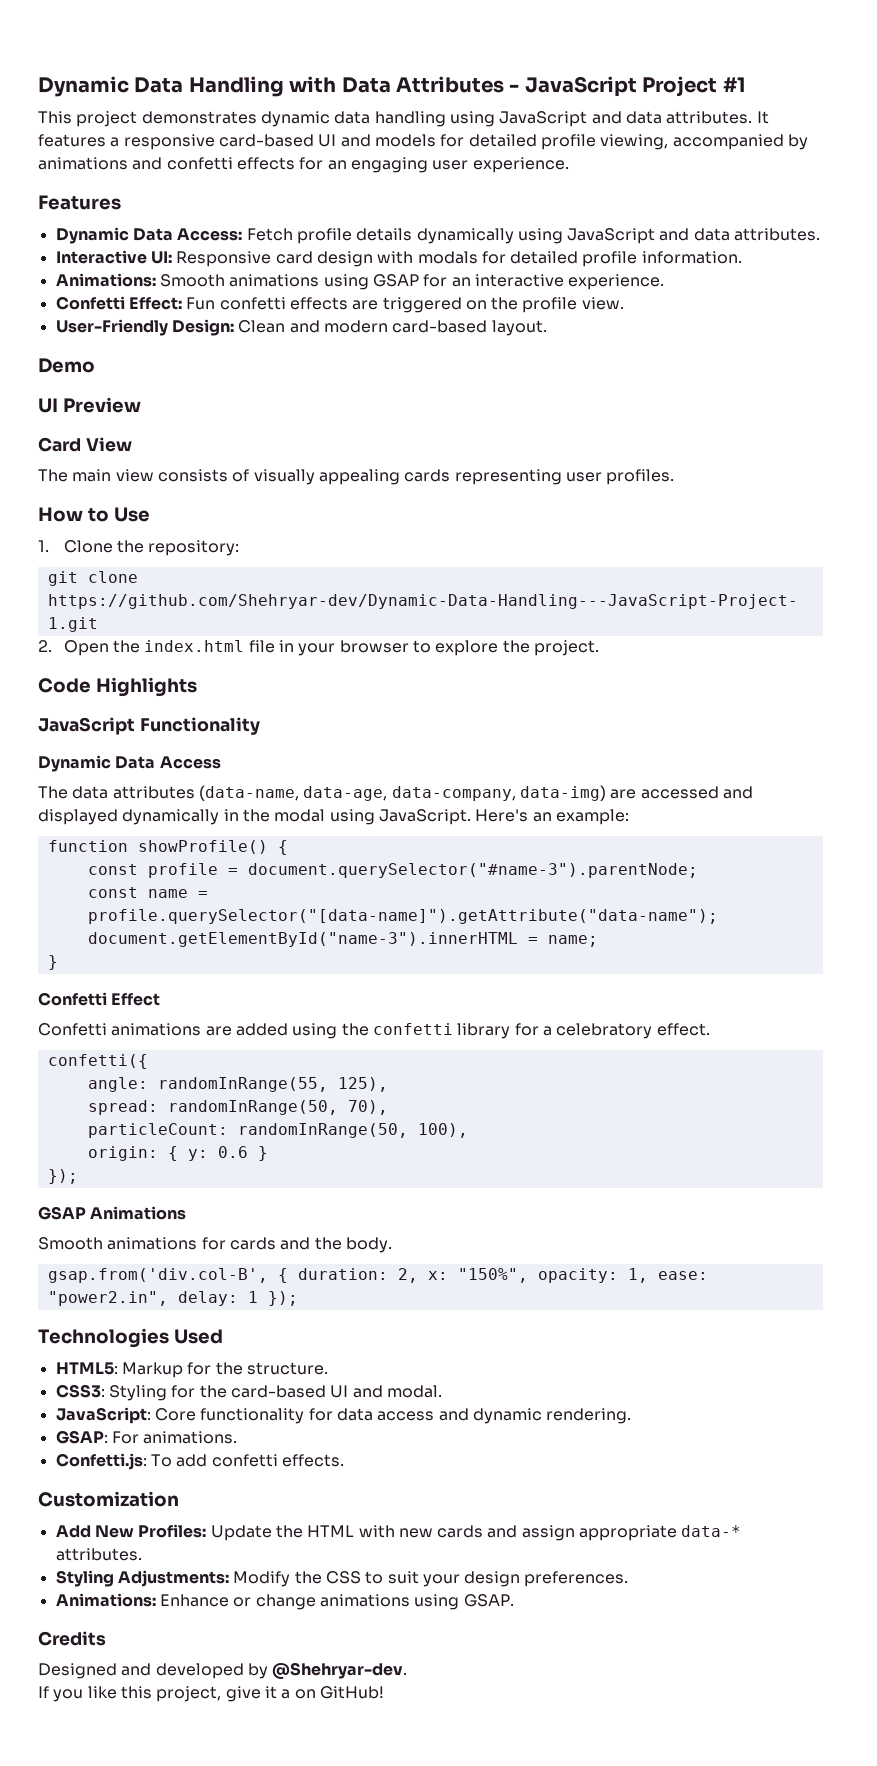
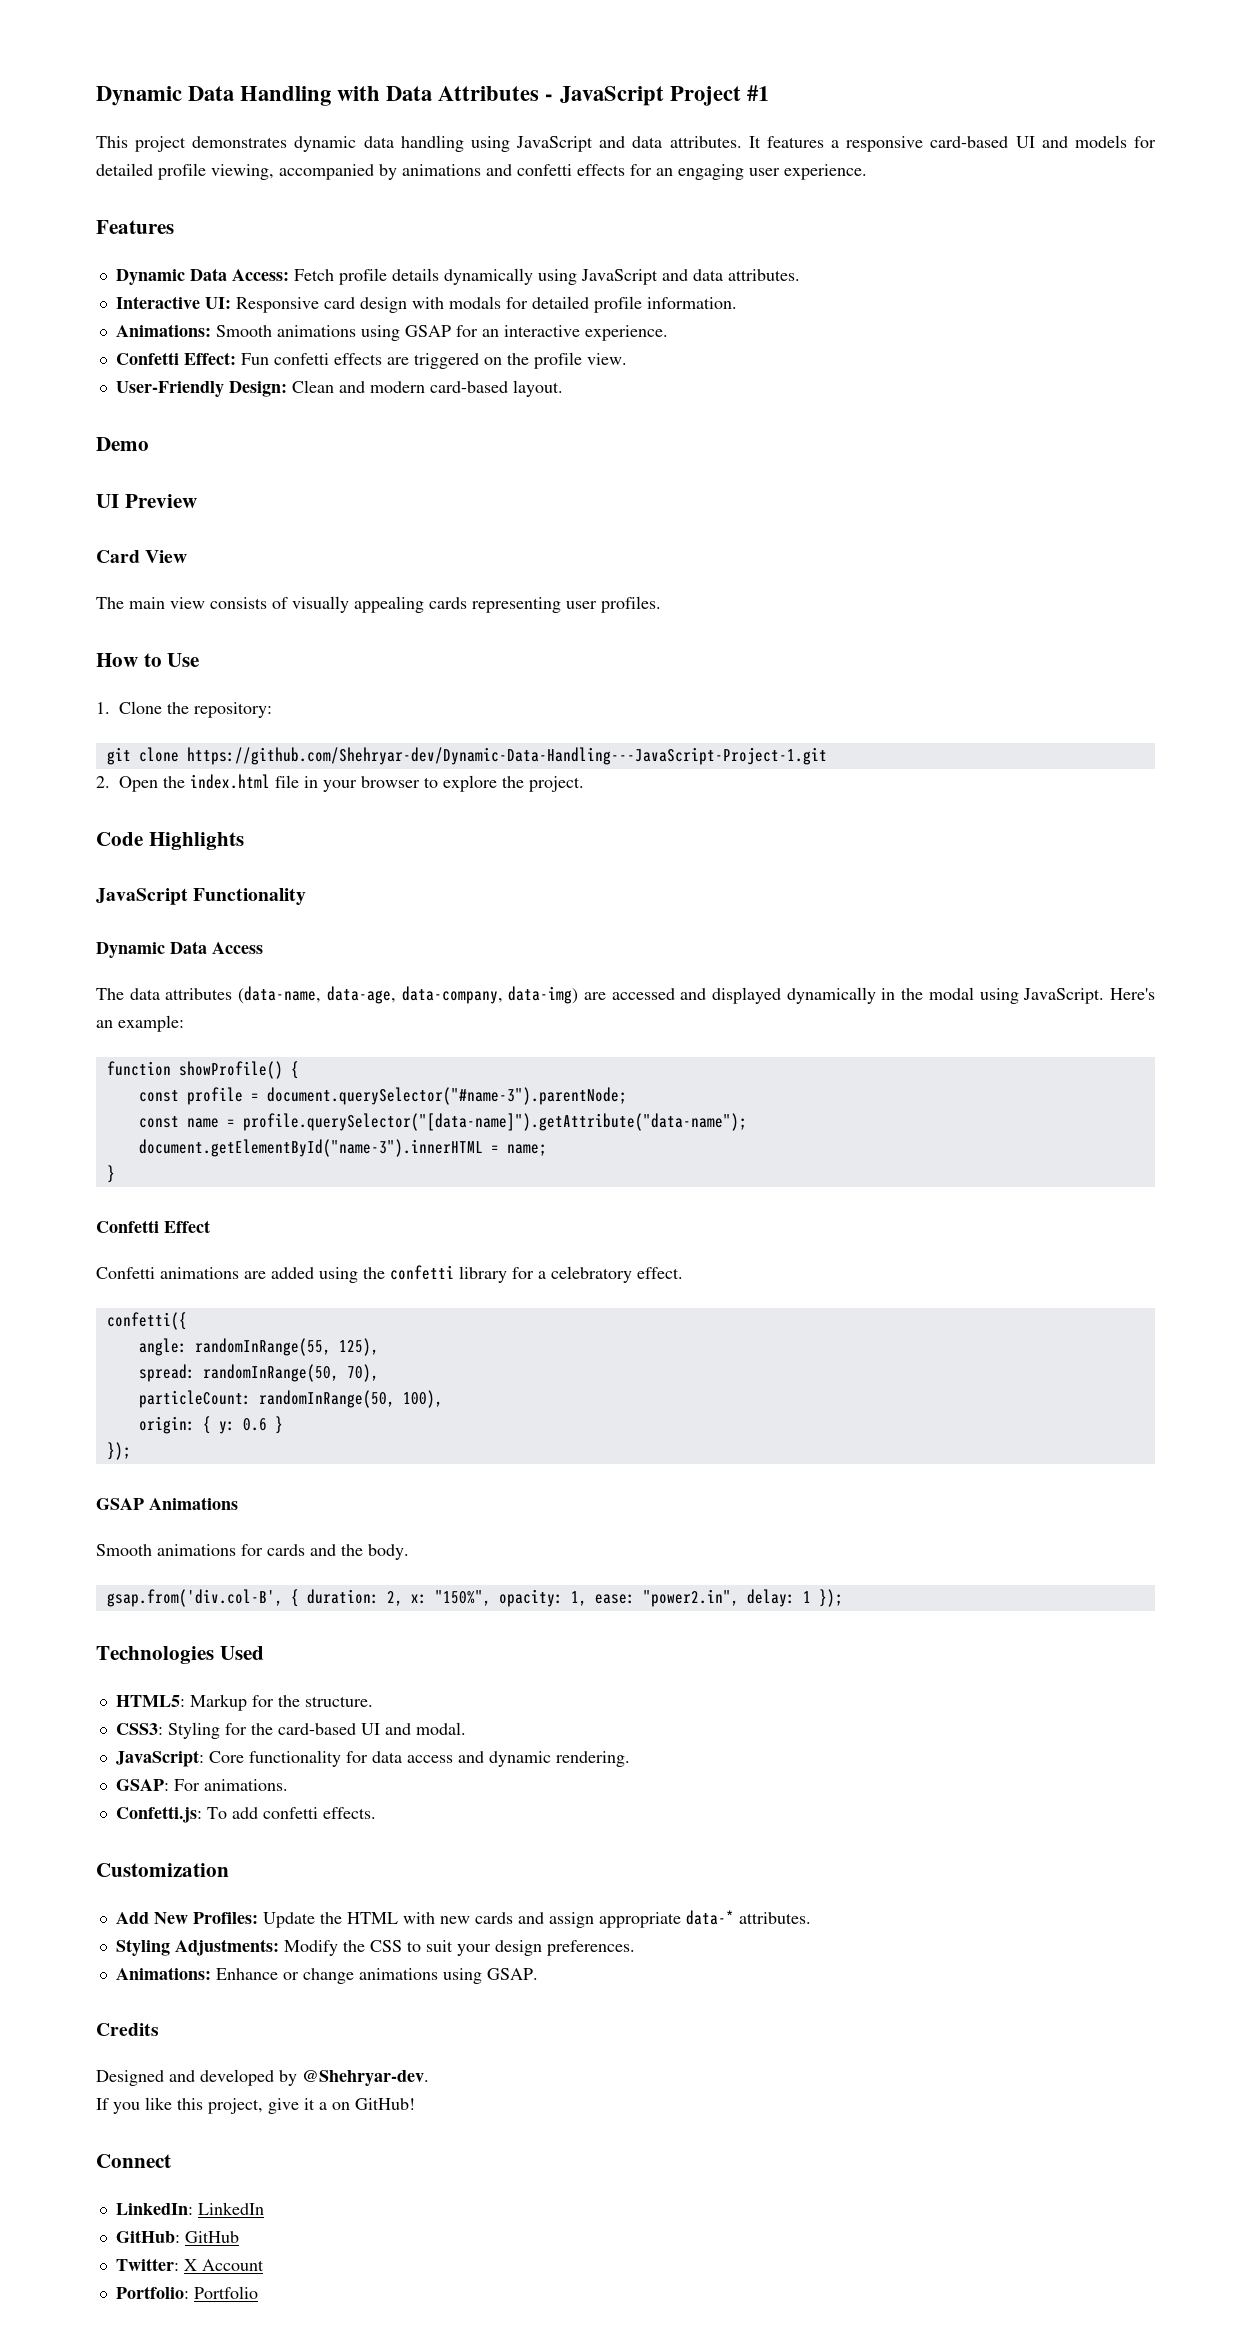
(384, 1692) none -> [96,2154,171,2168] [115,2202,264,2215] [115,2230,239,2243] [115,2258,264,2271] [115,2286,258,2299] // Connect // LinkedIn: LinkedIn // GitHub: GitHub // Twitter: X Account // Portfolio: Portfolio

